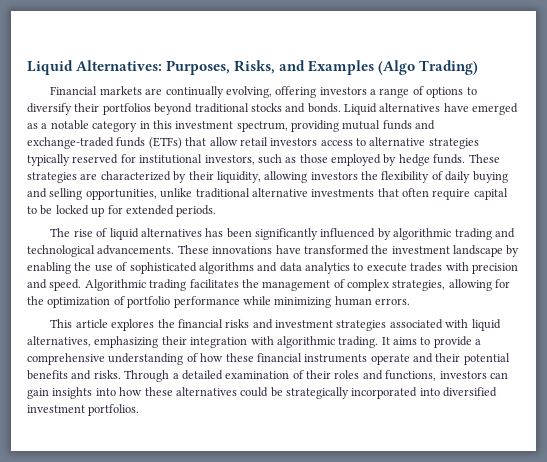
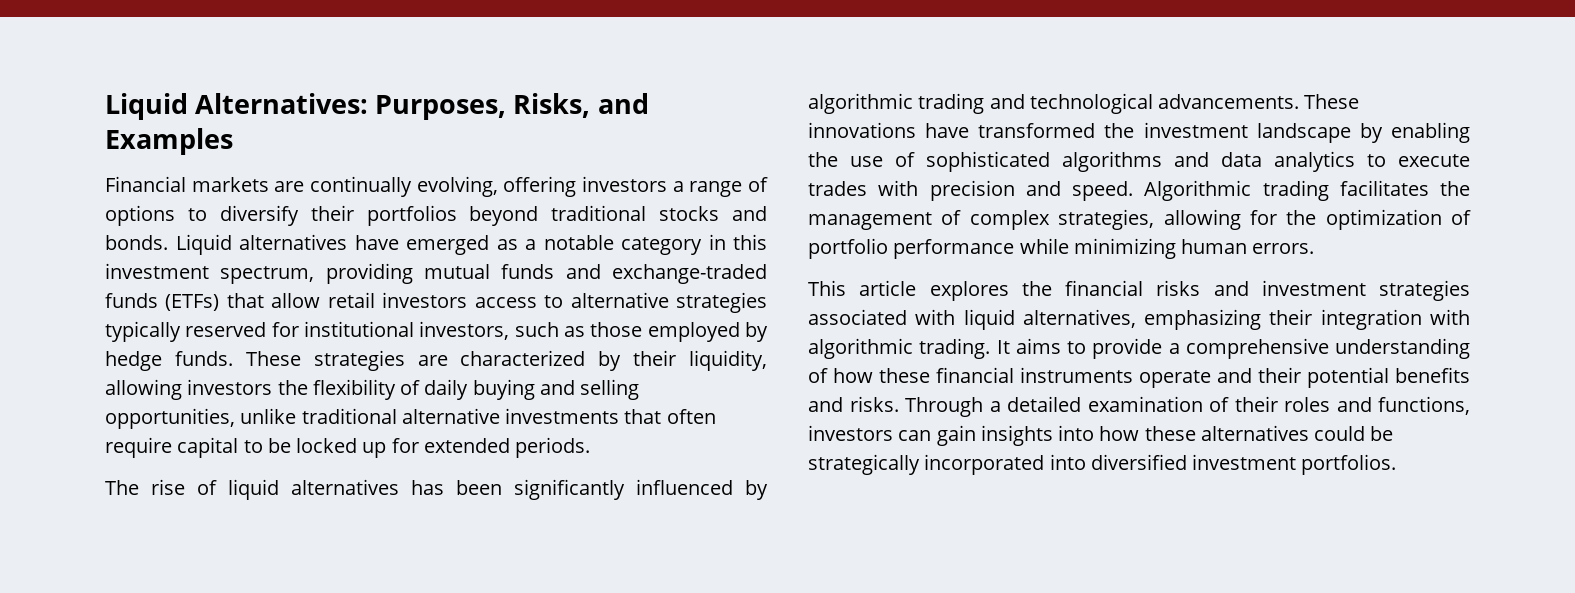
[378,60,479,75] (Algo Trading) -> (233, 141) none

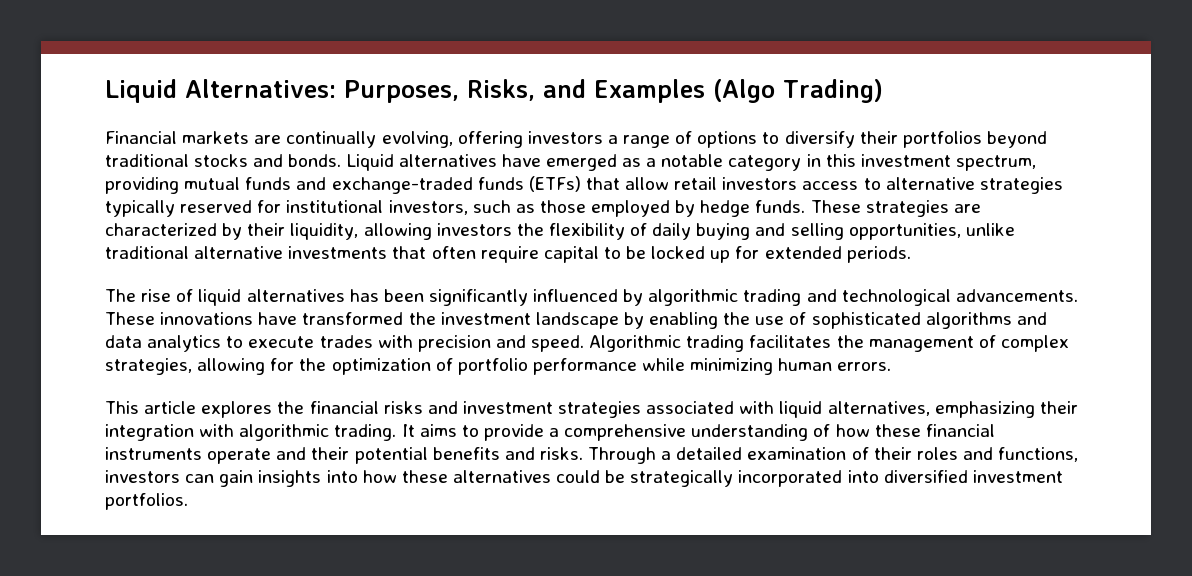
(233, 141) none -> [713,79,883,103] (Algo Trading)

